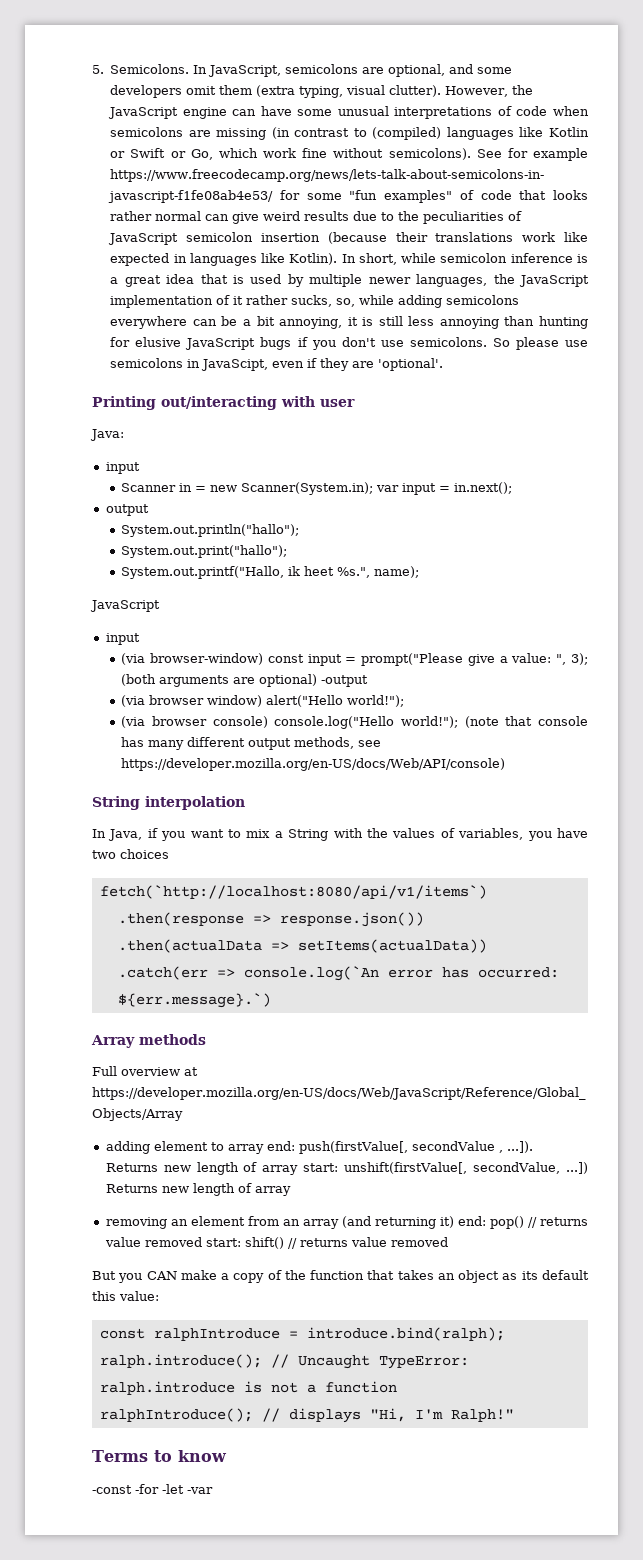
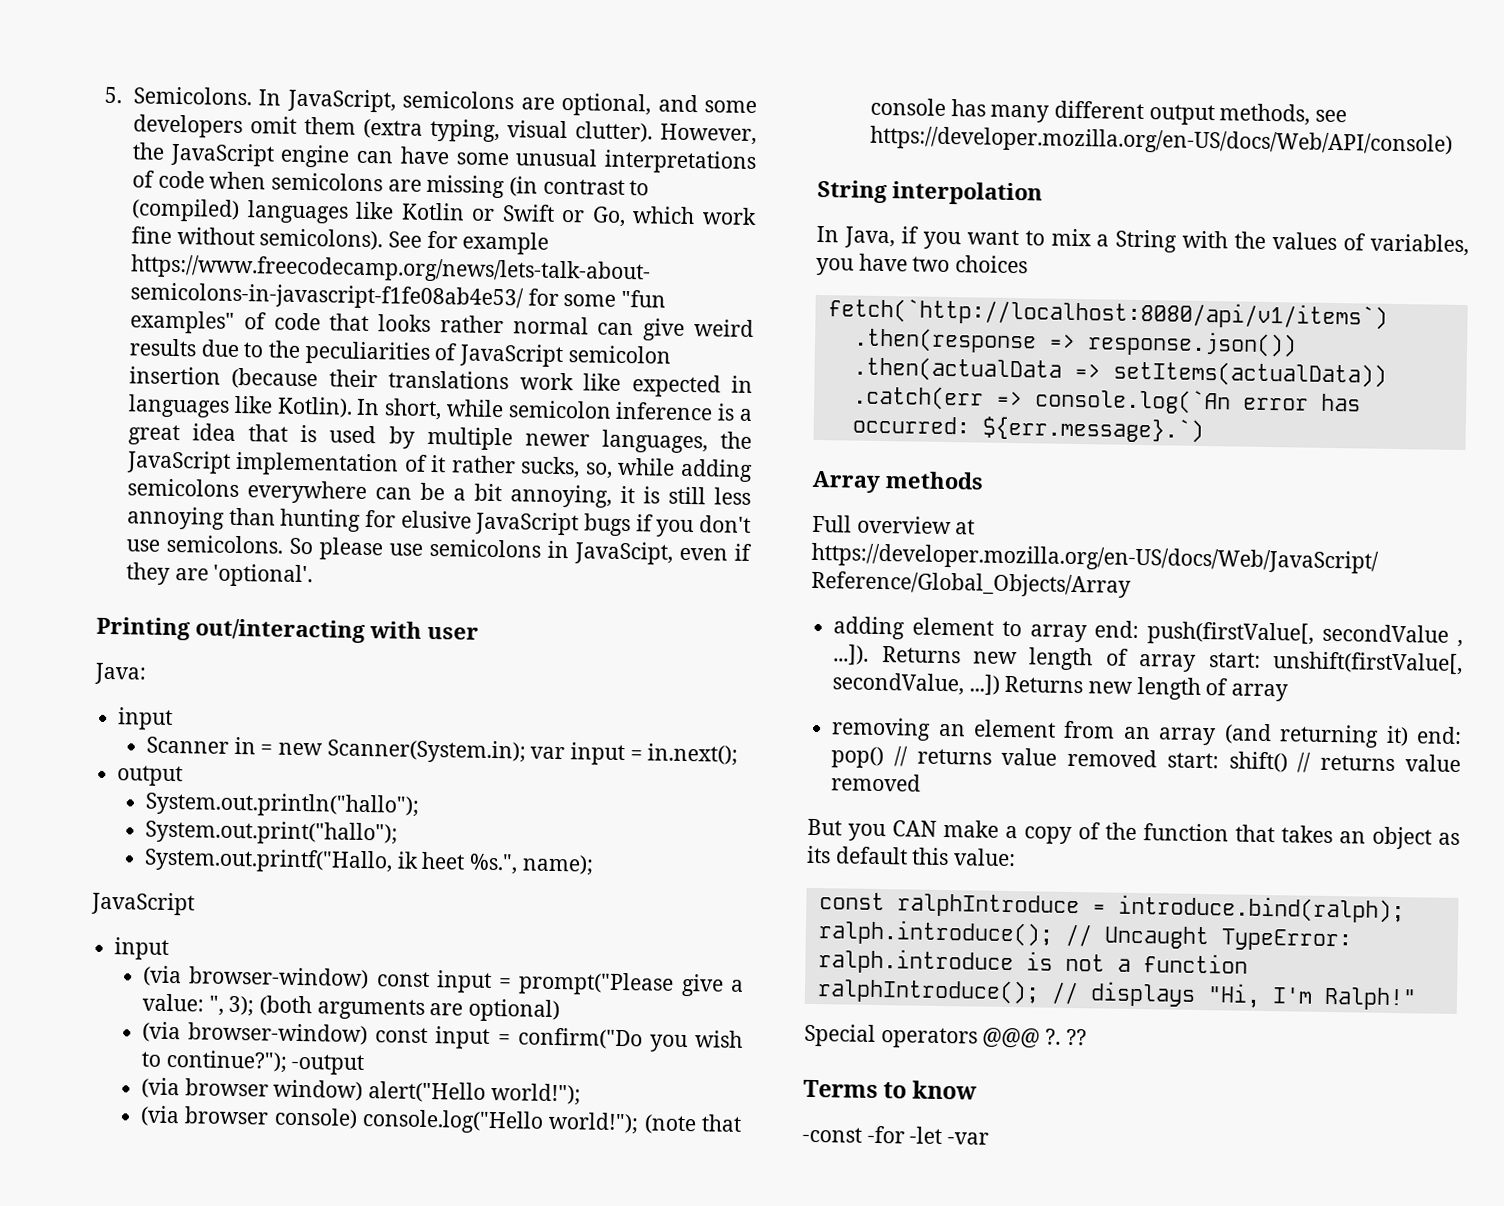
(318, 680) none -> [142,1021,743,1053] [141,1049,287,1073] // (via browser-window) const input = confirm("Do you wish to continue?");
(514, 1415) none -> [804,1023,1087,1049] // Special operators @@@ ?. ??

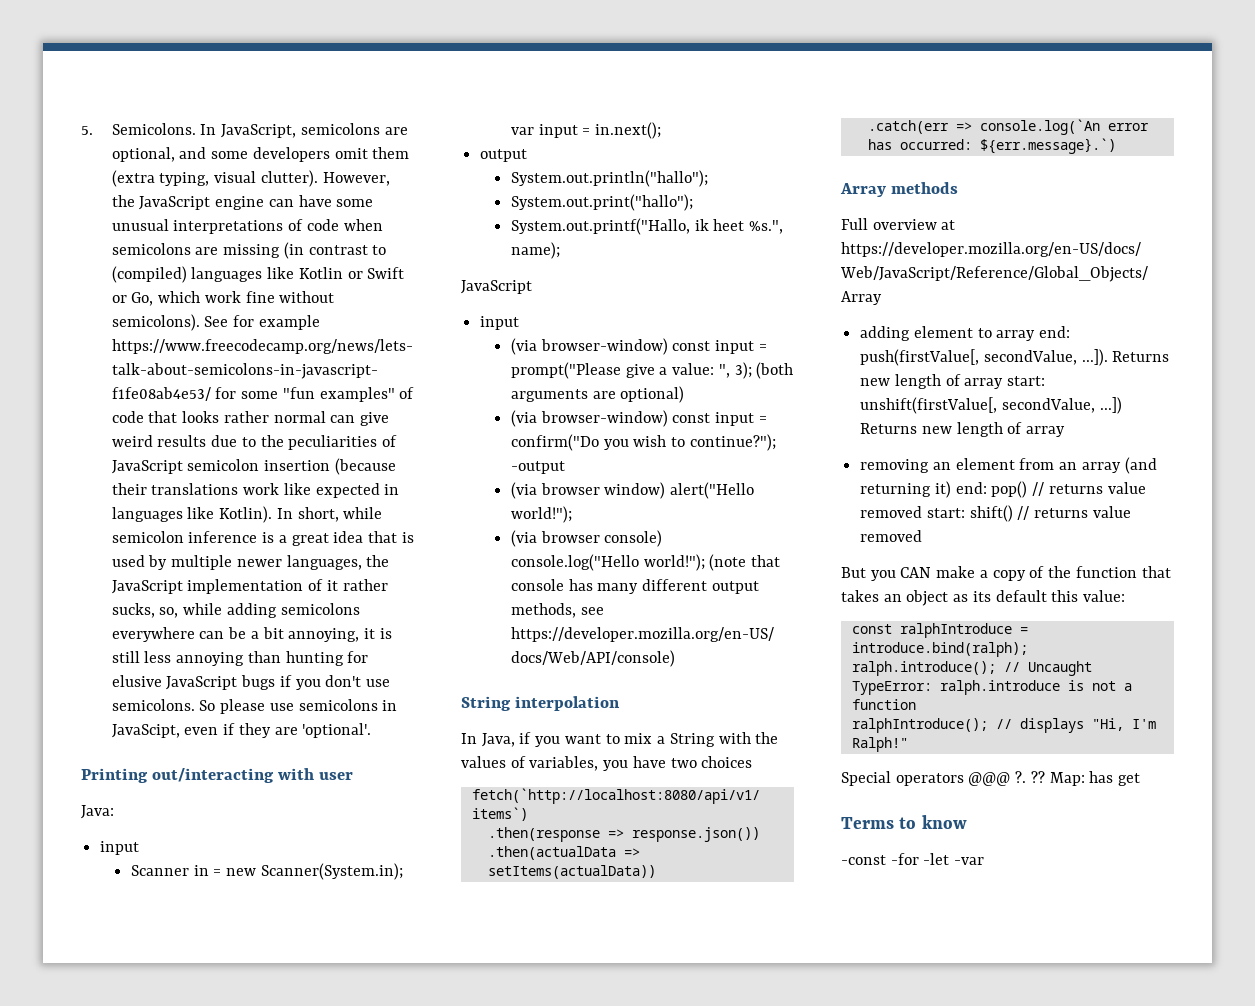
[1322,623,1463,648] secondValue , -> [983,350,1077,365] secondValue,
(1087, 1037) none -> [1049,771,1141,786] Map: has get

